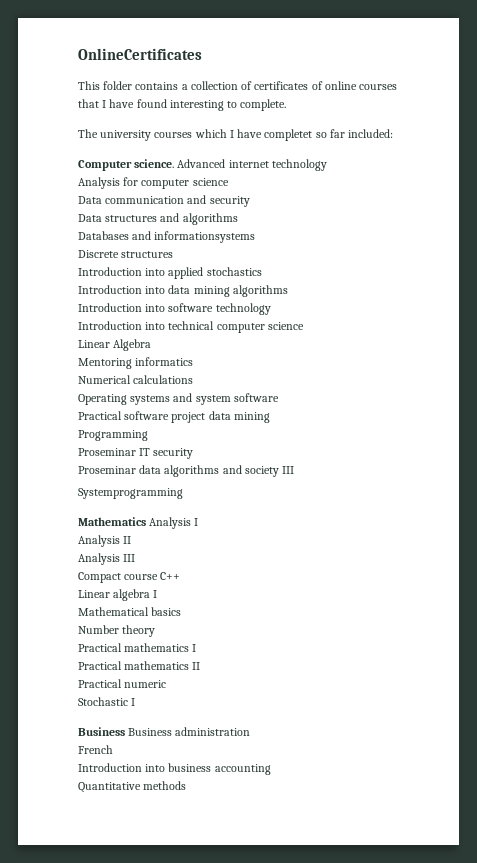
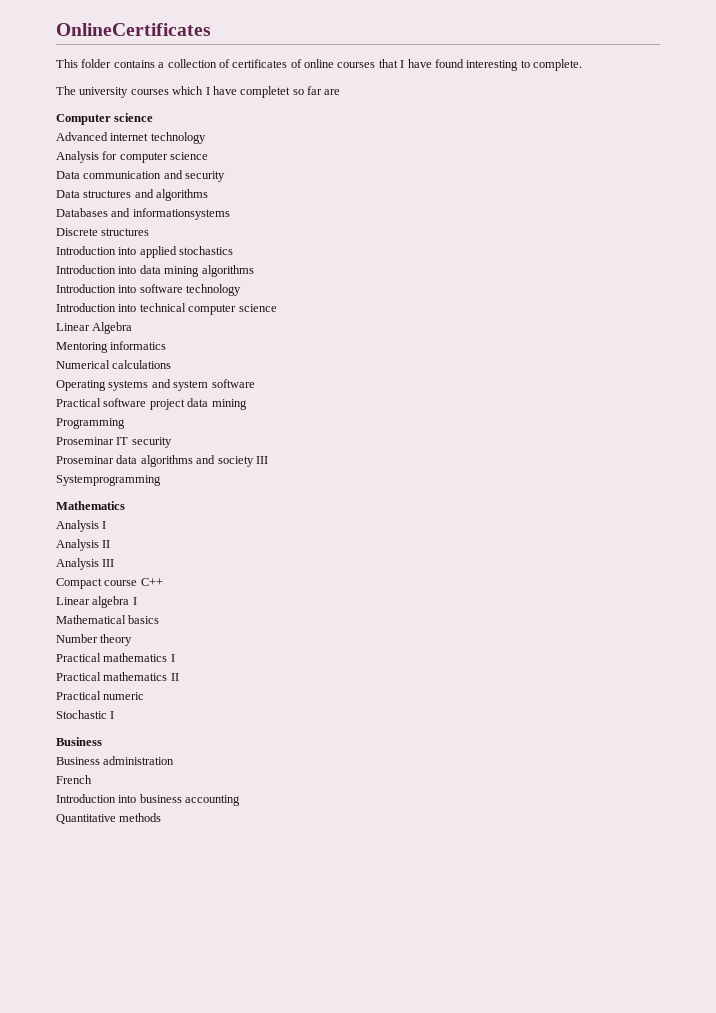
[348,129,394,138] included: -> [324,89,341,95] are
[134,159,175,168] science. -> [114,113,154,122] science //
(146, 521) none -> (125, 505) //
(125, 731) none -> (102, 741) //

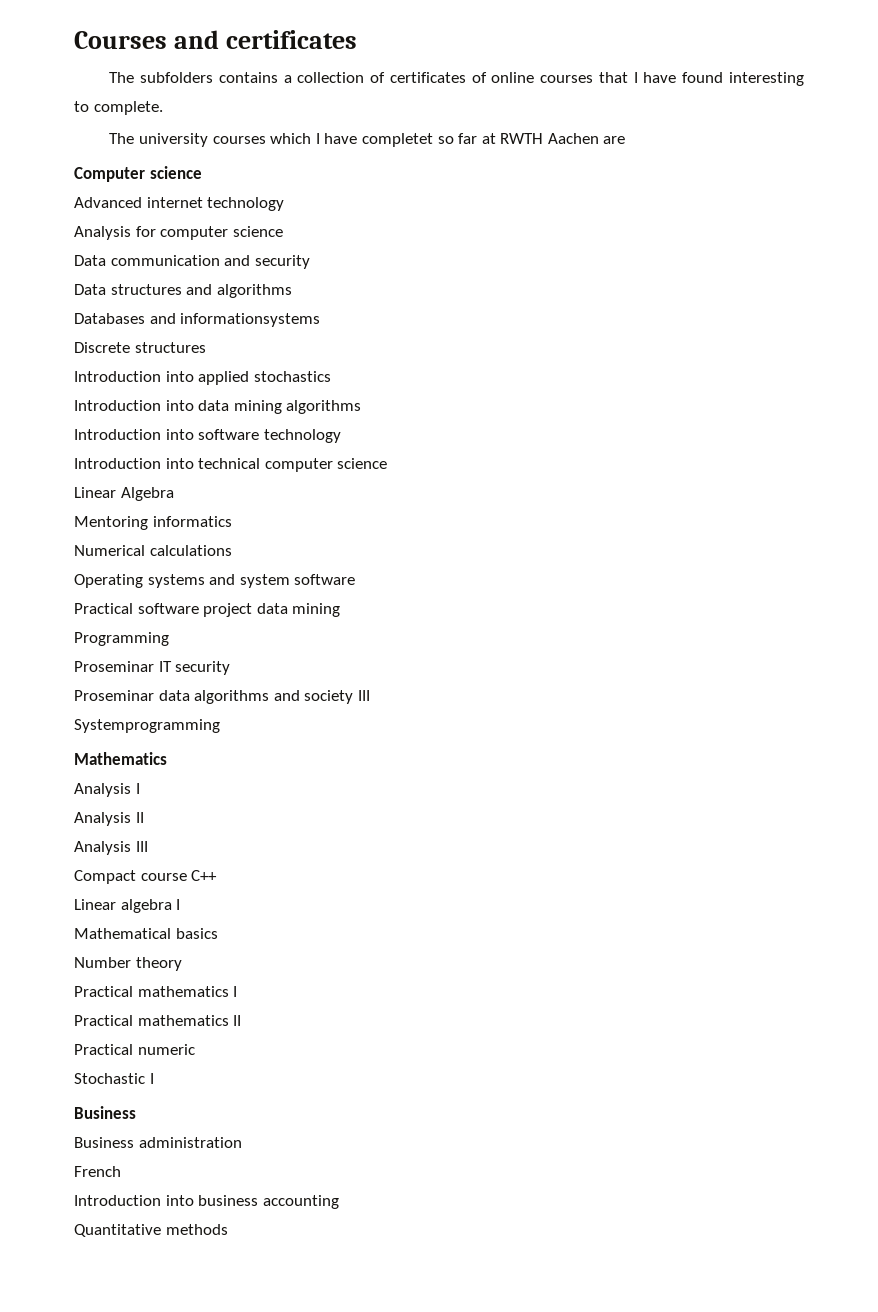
[56,23,211,36] [56,59,112,68] OnlineCertificates // This folder -> [74,30,357,49] [109,72,214,83] Courses and certificates // The subfolders
(322, 90) none -> [481,133,599,144] at RWTH Aachen

